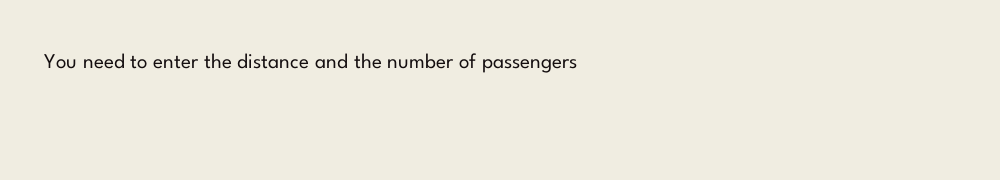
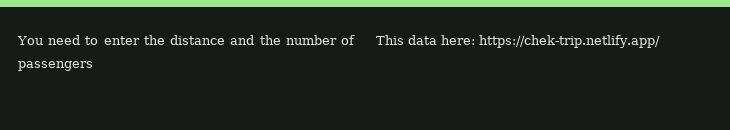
(577, 66) none -> [376,35,660,48] // This data here: https://chek-trip.netlify.app/

